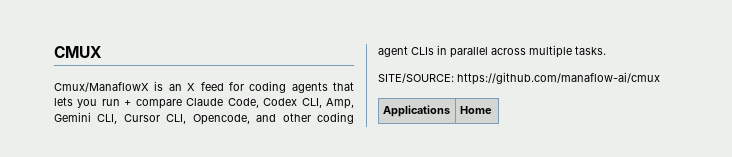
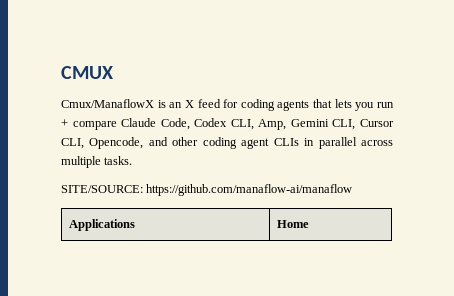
[457,72,660,85] https://github.com/manaflow-ai/cmux -> [146,184,353,196] https://github.com/manaflow-ai/manaflow

